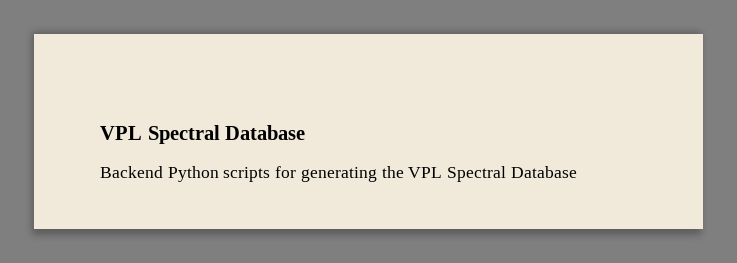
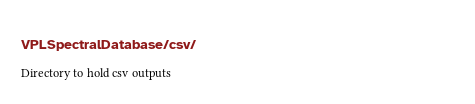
[100,125,306,144] [100,166,577,182] VPL Spectral Database // Backend Python scripts for generating the VPL Spectral Database -> [21,40,196,51] [21,68,171,80] VPLSpectralDatabase/csv/ // Directory to hold csv outputs

